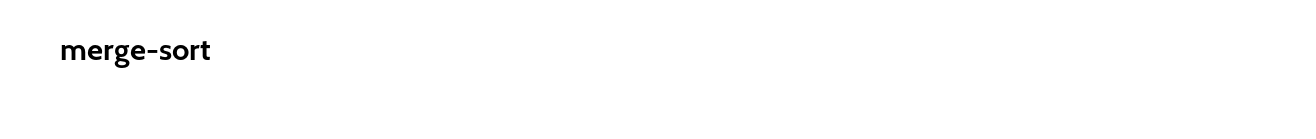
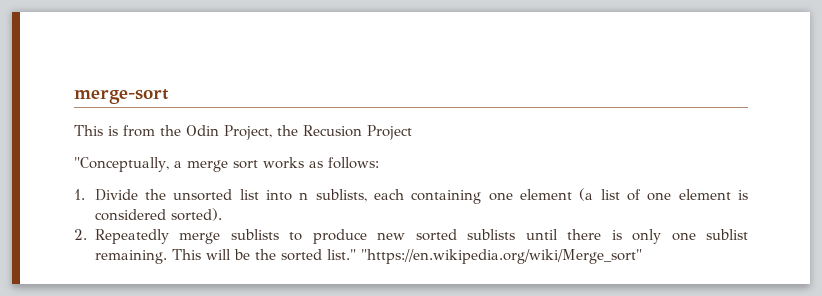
(211, 54) none -> [74,125,412,140] [74,157,379,172] [74,188,748,204] [94,208,222,221] [74,229,748,244] [94,249,642,264] // This is from the Odin Project, the Recusion Project // "Conceptually, a merge sort works as follows: // 1. Divide the unsorted list into n sublists, each containing one element (a list of one element is considered sorted). // 2. Repeatedly merge sublists to produce new sorted sublists until there is only one sublist remaining. This will be the sorted list." "https://en.wikipedia.org/wiki/Merge_sort"

